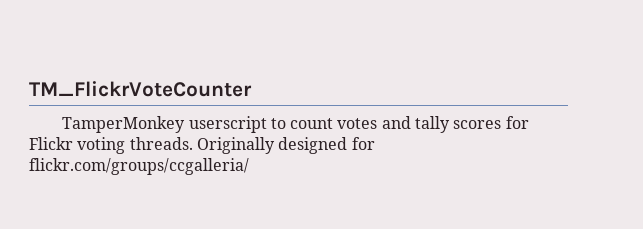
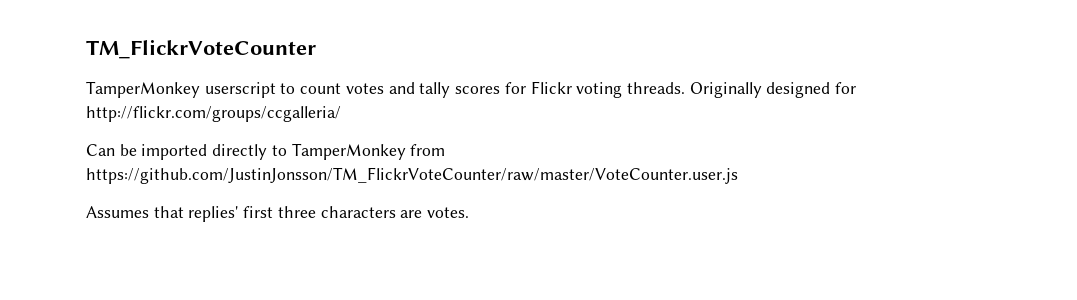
[29,158,249,175] flickr.com/groups/ccgalleria/ -> [86,106,341,122] [86,143,446,160] [86,167,738,184] [86,206,470,222] http://flickr.com/groups/ccgalleria/ // Can be imported directly to TamperMonkey from https://github.com/JustinJonsson/TM_FlickrVoteCounter/raw/master/VoteCounter.user.js // Assumes that replies' first three characters are votes.

